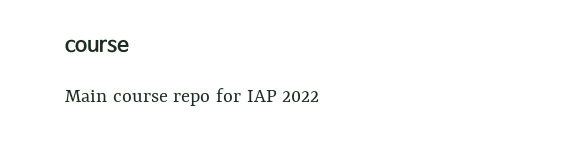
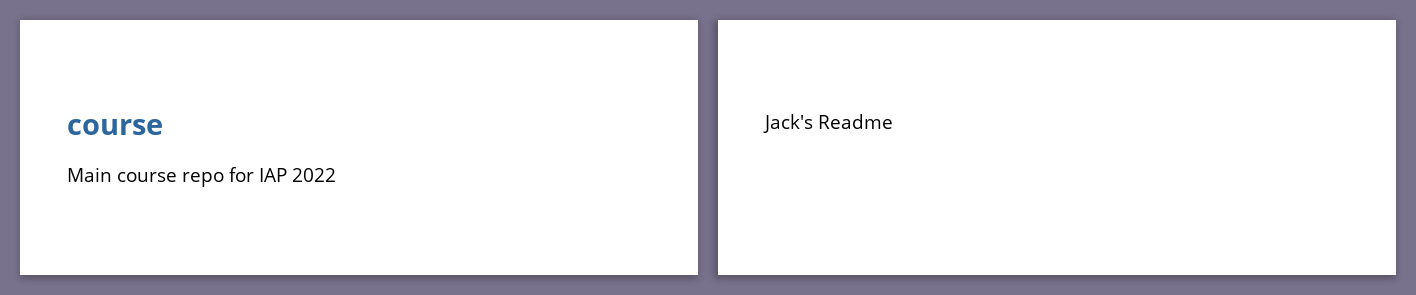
(320, 96) none -> [763,114,893,133] // Jack's Readme

